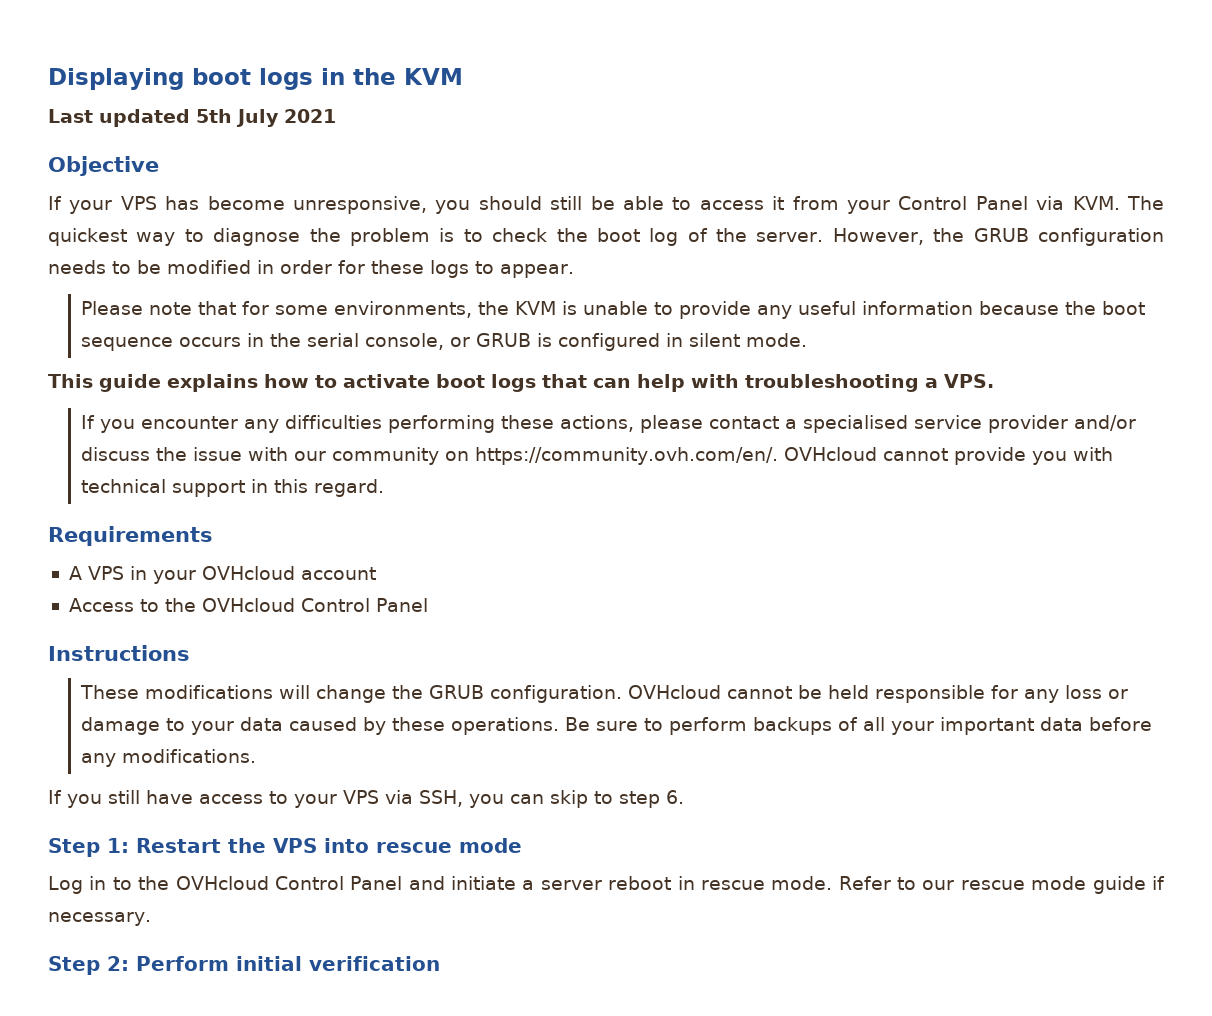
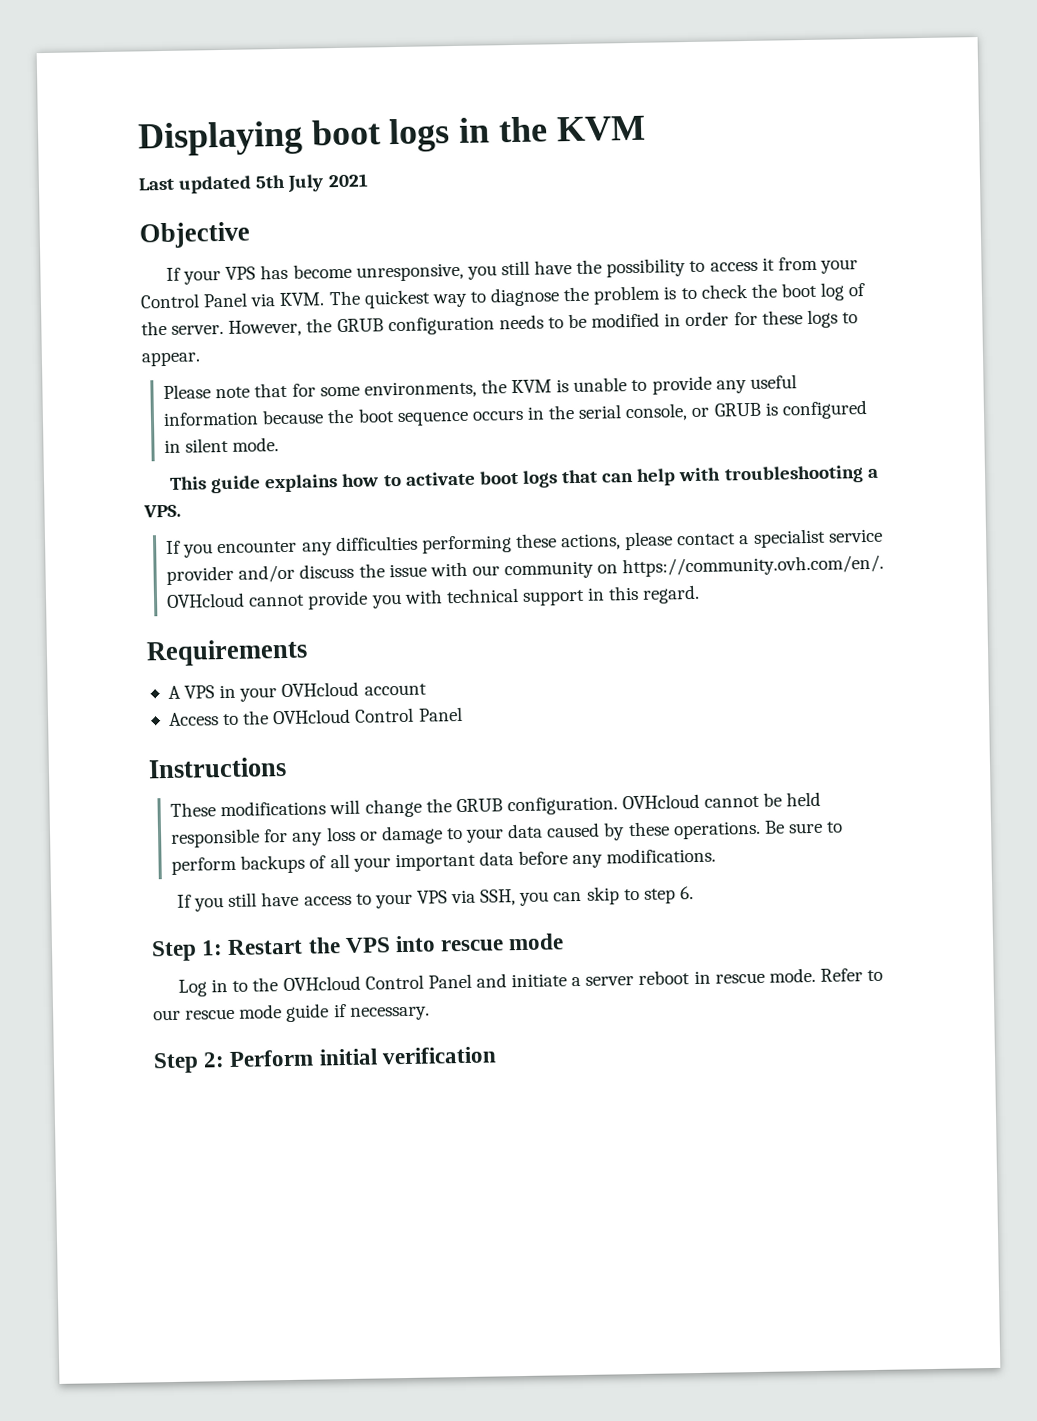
[478,196,665,210] should still be able -> [500,258,687,278] still have the possibility
[803,415,909,433] specialised -> [752,528,826,548] specialist

